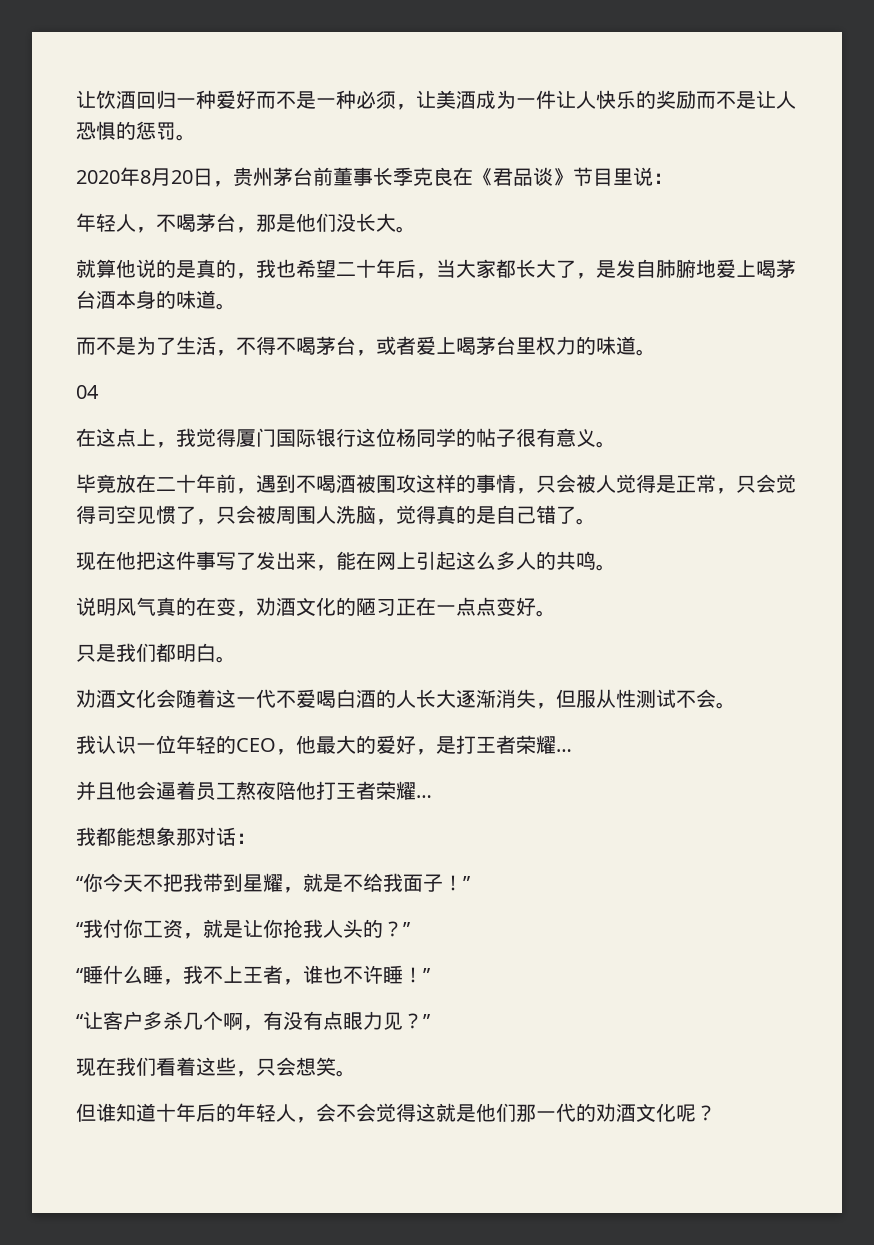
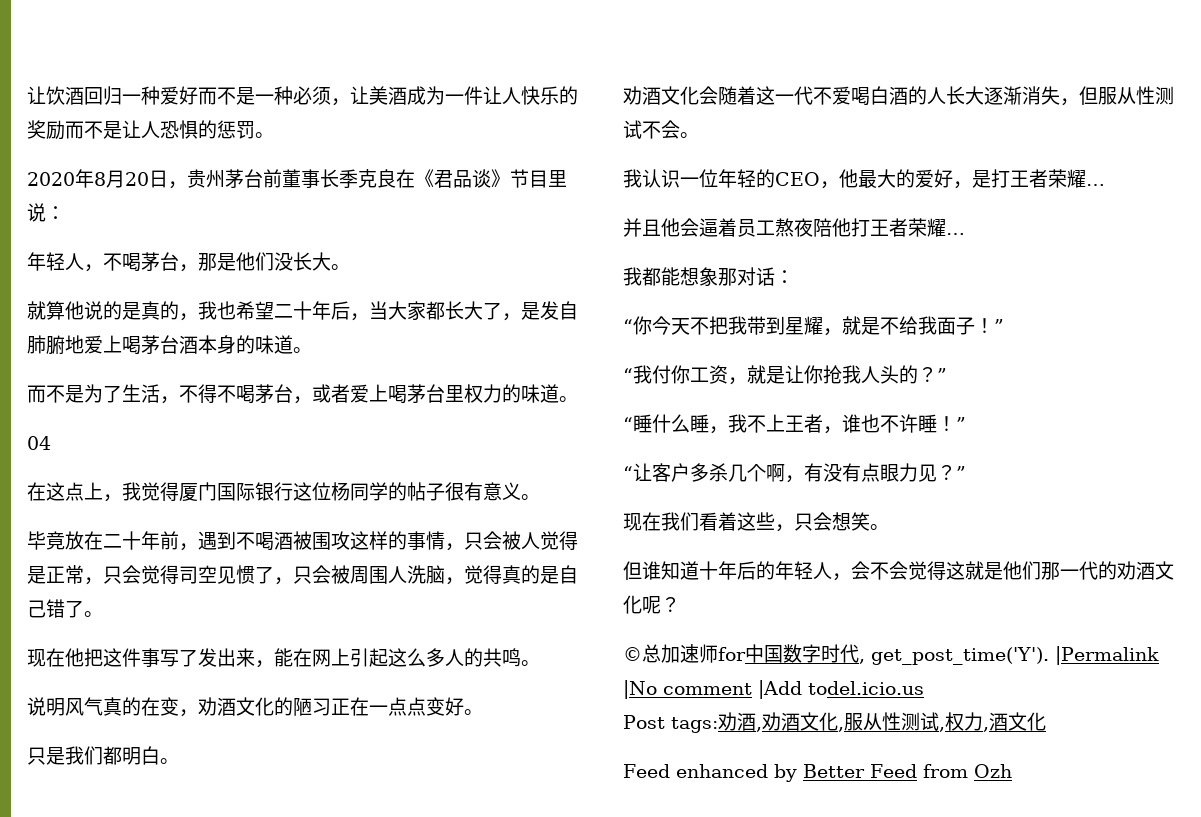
(716, 1113) none -> [623,644,1159,665] [623,680,924,699] [623,712,1046,733] [623,764,1012,782] // ©总加速师for中国数字时代, get_post_time('Y'). |Permalink |No comment |Add todel.icio.us // Post tags:劝酒,劝酒文化,服从性测试,权力,酒文化 // Feed enhanced by Better Feed from Ozh

